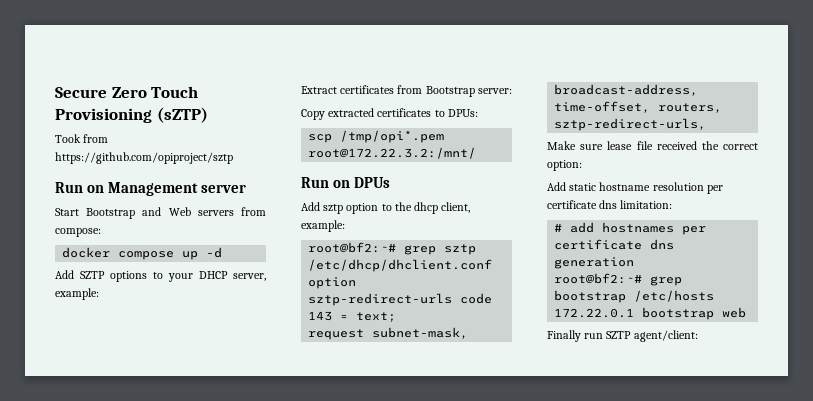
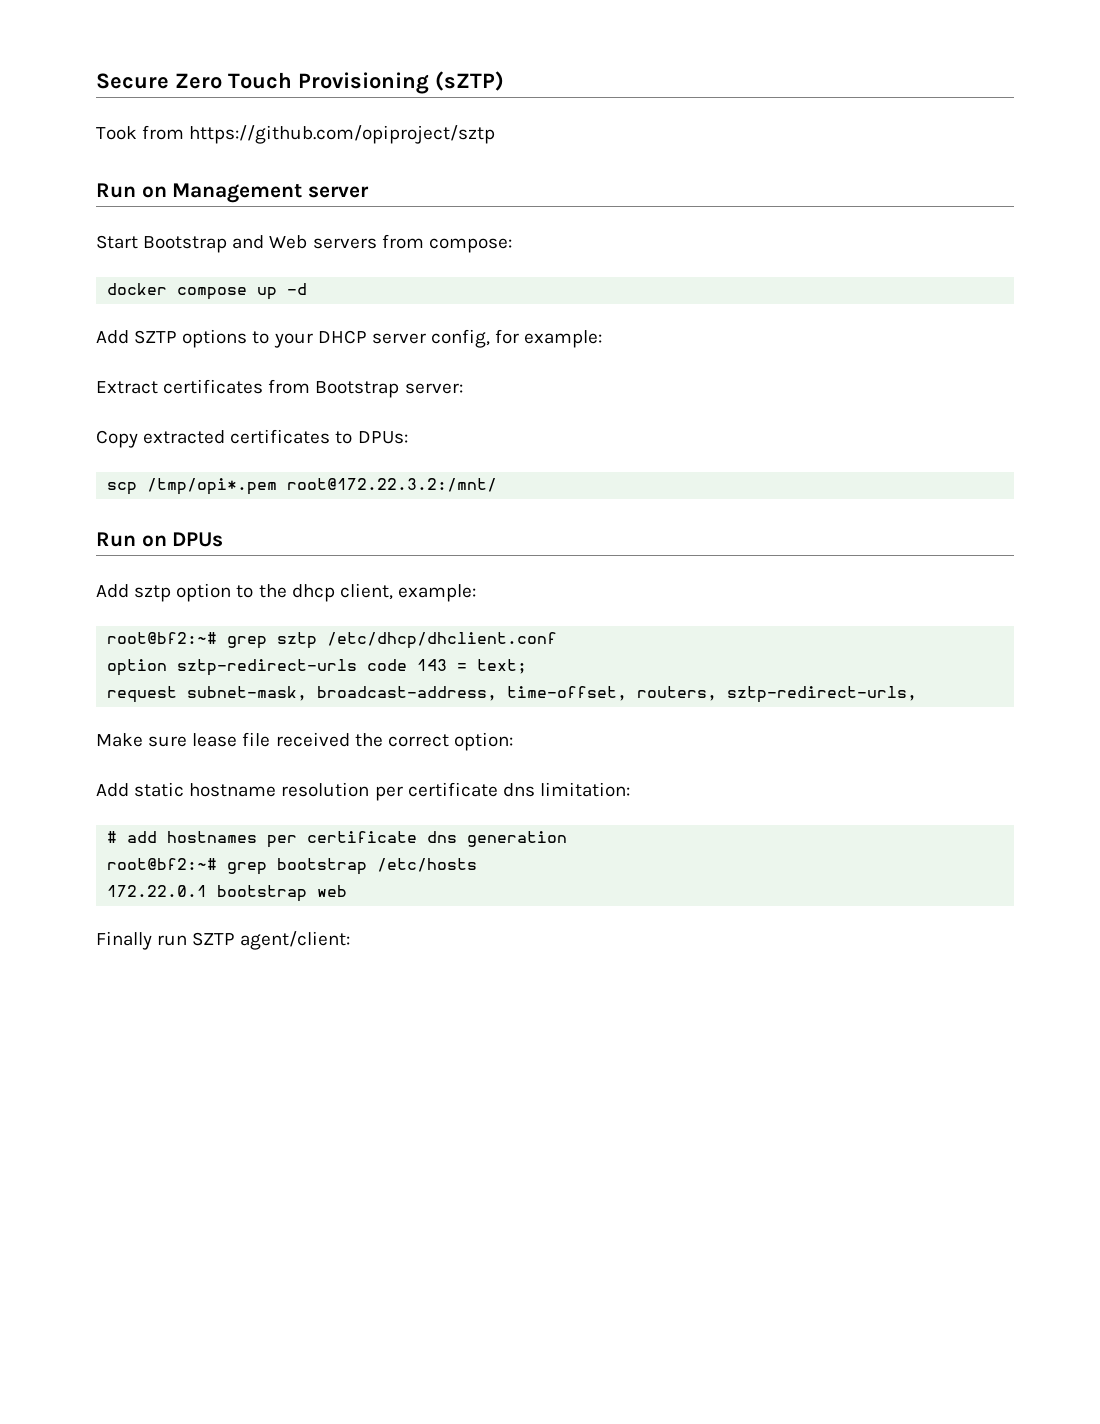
[233,273,266,281] server, -> [371,329,520,348] server config, for

